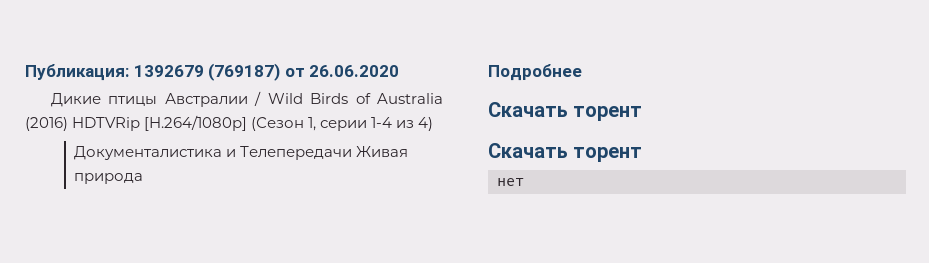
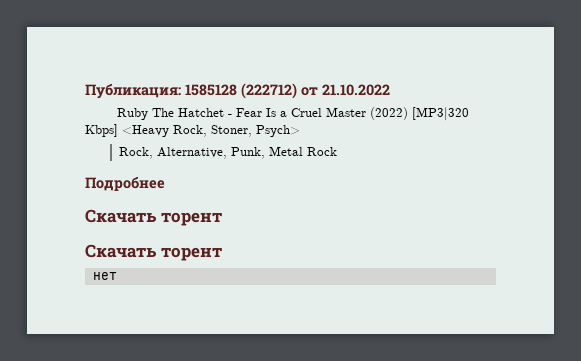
[133,63,400,81] [50,91,444,107] [25,115,434,131] [74,146,409,160] [74,173,144,184] 1392679 (769187) от 26.06.2020 // Дикие птицы Австралии / Wild Birds of Australia (2016) HDTVRip [H.264/1080p] (Сезон 1, серии 1-4 из 4) // Документалистика и Телепередачи Живая природа -> [185,83,390,99] [116,107,469,121] [85,124,300,137] [118,146,337,159] 1585128 (222712) от 21.10.2022 // Ruby The Hatchet - Fear Is a Cruel Master (2022) [MP3|320 Kbps] <Heavy Rock, Stoner, Psych> // Rock, Alternative, Punk, Metal Rock

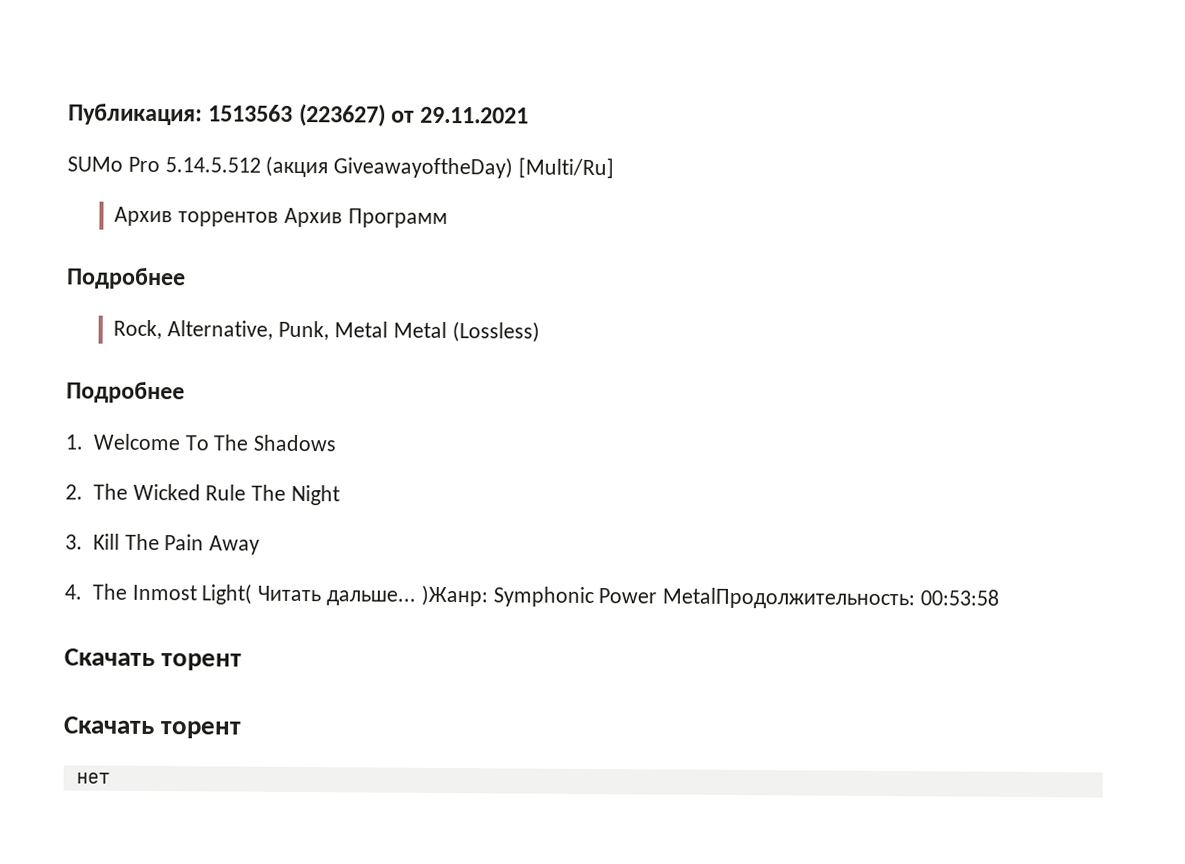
[185,83,390,99] [116,107,469,121] [85,124,300,137] 1585128 (222712) от 21.10.2022 // Ruby The Hatchet - Fear Is a Cruel Master (2022) [MP3|320 Kbps] <Heavy Rock, Stoner, Psych> -> [208,103,529,127] [67,155,615,179] [114,206,448,229] [66,267,186,290] 1513563 (223627) от 29.11.2021 // SUMo Pro 5.14.5.512 (акция GiveawayoftheDay) [Multi/Ru] // Архив торрентов Архив Программ // Подробнее
[306,147,337,156] [85,176,165,191] Rock // Подробнее -> [392,321,540,343] [66,381,185,404] [65,433,337,452] [65,483,340,506] [65,533,261,555] [64,583,999,610] Metal (Lossless) // Подробнее // 1. Welcome To The Shadows // 2. The Wicked Rule The Night // 3. Kill The Pain Away // 4. The Inmost Light( Читать дальше... )Жанр: Symphonic Power MetalПродолжительность: 00:53:58

